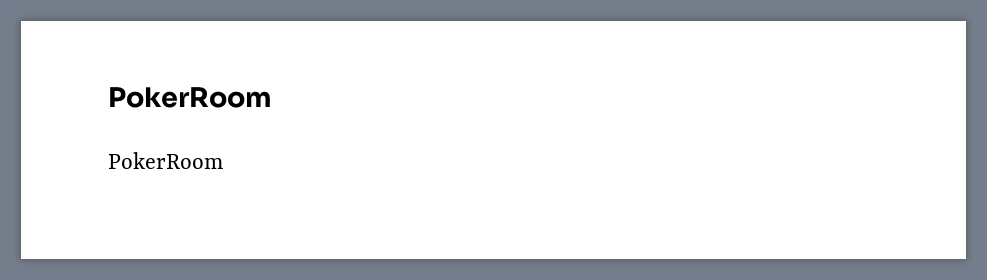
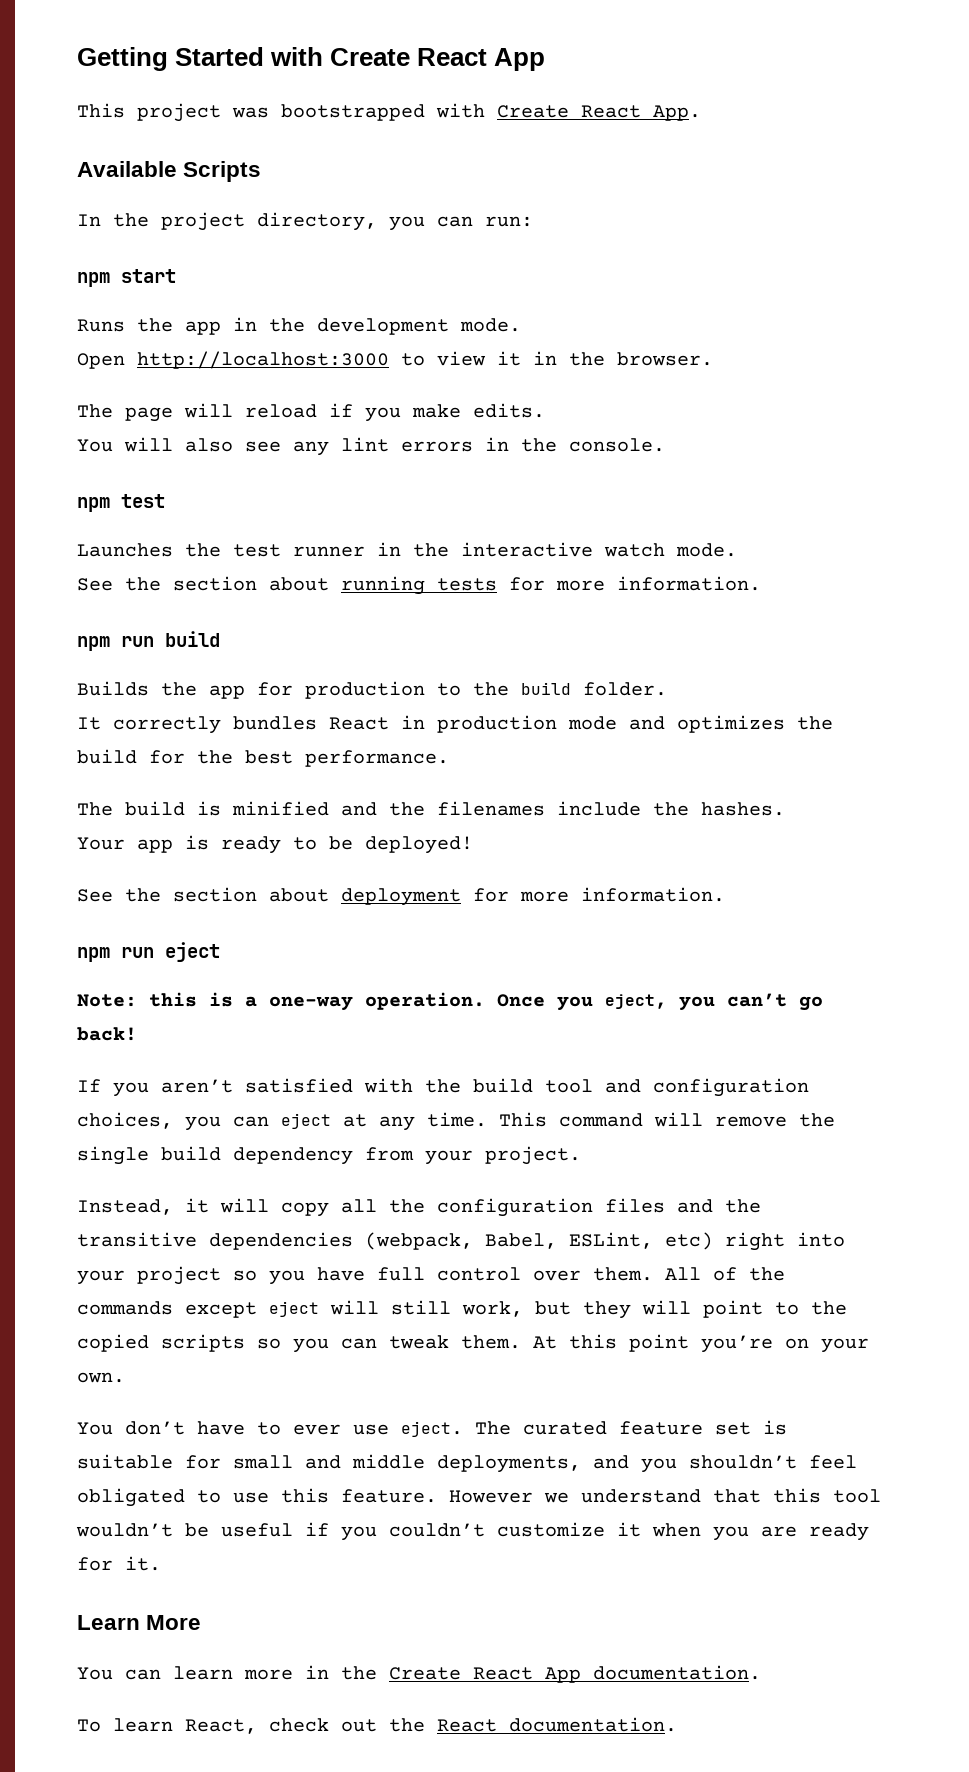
[108,87,272,108] [108,152,223,169] PokerRoom // PokerRoom -> [77,47,546,71] [77,103,701,122] [77,161,262,182] [77,212,533,231] [77,269,176,287] [77,317,521,335] [77,351,713,369] [77,403,545,422] [77,437,665,456] [77,494,165,512] [77,542,737,557] [77,576,761,595] [77,631,220,651] [77,681,667,699] [77,715,833,734] [77,749,449,767] [77,801,785,816] [77,835,473,854] [77,887,725,906] [77,942,220,962] [77,992,823,1011] [77,1027,137,1041] [77,1078,809,1097] [77,1112,835,1131] [77,1146,581,1165] [77,1198,761,1217] [77,1232,845,1251] [77,1266,785,1285] [77,1300,847,1319] [77,1334,869,1353] [77,1372,125,1383] [77,1420,787,1437] [77,1454,857,1473] [77,1488,881,1507] [76,1522,869,1541] [77,1556,161,1571] [77,1615,202,1630] [77,1665,761,1683] [77,1717,677,1734] Getting Started with Create React App // This project was bootstrapped with Create React App. // Available Scripts // In the project directory, you can run: // npm start // Runs the app in the development mode. // Open http://localhost:3000 to view it in the browser. // The page will reload if you make edits. // You will also see any lint errors in the console. // npm test // Launches the test runner in the interactive watch mode. // See the section about running tests for more information. // npm run build // Builds the app for production to the build folder. // It correctly bundles React in production mode and optimizes the build for the best performance. // The build is minified and the filenames include the hashes. // Your app is ready to be deployed! // See the section about deployment for more information. // npm run eject // Note: this is a one-way operation. Once you eject, you can’t go back! // If you aren’t satisfied with the build tool and configuration choices, you can eject at any time. This command will remove the single build dependency from your project. // Instead, it will copy all the configuration files and the transitive dependencies (webpack, Babel, ESLint, etc) right into your project so you have full control over them. All of the commands except eject will still work, but they will point to the copied scripts so you can tweak them. At this point you’re on your own. // You don’t have to ever use eject. The curated feature set is suitable for small and middle deployments, and you shouldn’t feel obligated to use this feature. However we understand that this tool wouldn’t be useful if you couldn’t customize it when you are ready for it. // Learn More // You can learn more in the Create React App documentation. // To learn React, check out the React documentation.

